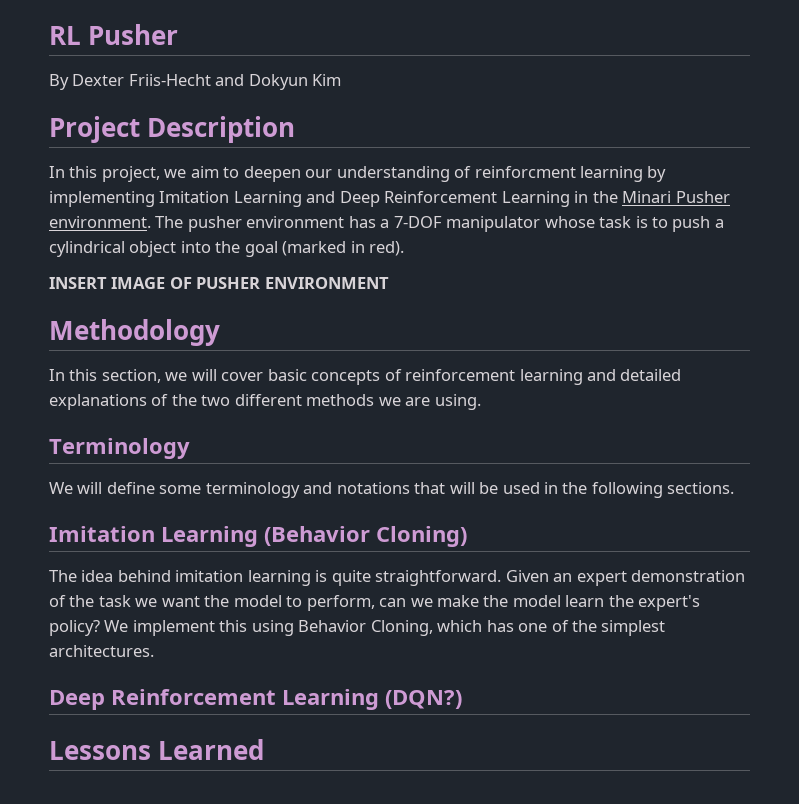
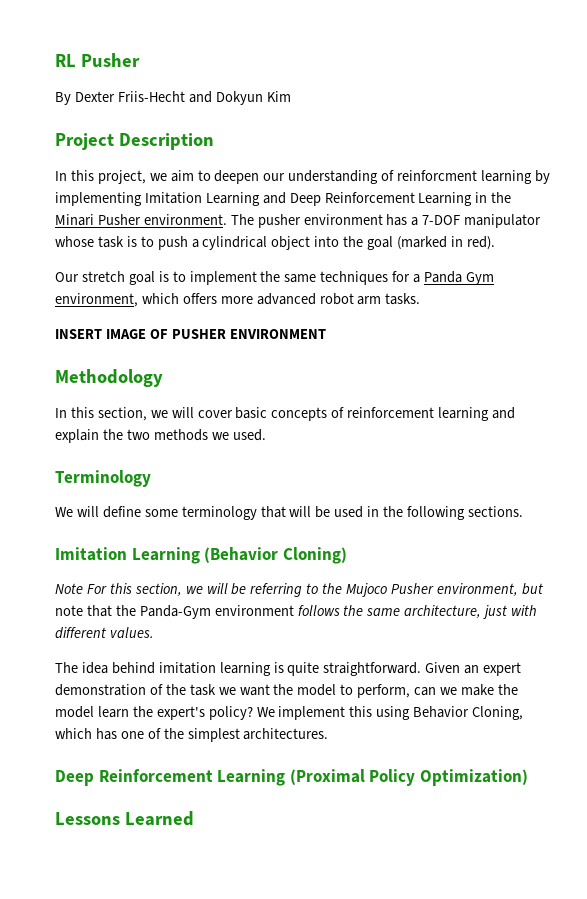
(405, 248) none -> [55,271,494,285] [55,293,421,307] // Our stretch goal is to implement the same techniques for a Panda Gym environment, which offers more advanced robot arm tasks.
[620,369,682,381] [49,394,169,410] detailed explanations of -> [55,429,99,443] explain
[234,394,302,406] different -> (150, 434) none
[405,394,481,410] are using. -> [232,429,266,441] used.
[303,482,410,494] and notations -> (257, 513) none
(467, 536) none -> [55,583,543,597] [55,605,538,619] [55,627,154,639] // Note For this section, we will be referring to the Mujoco Pusher environment, but note that the Panda-Gym environment follows the same architecture, just with different values.
[385,690,462,709] (DQN?) -> [289,769,528,786] (Proximal Policy Optimization)

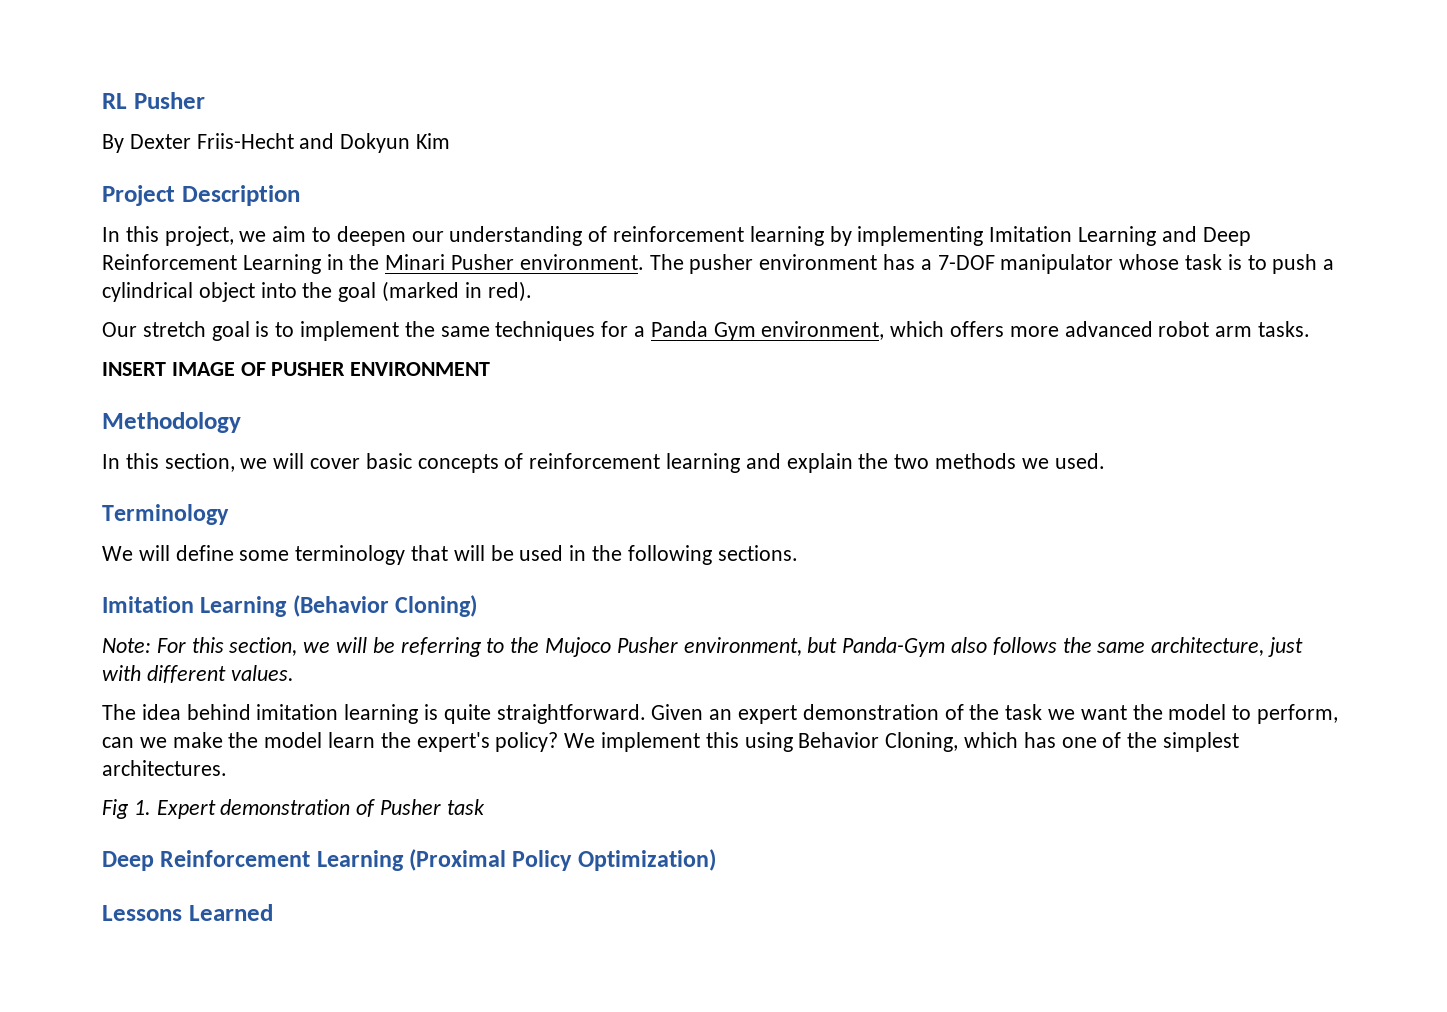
[397,170,478,181] reinforcment -> [613,226,745,242] reinforcement
[55,583,83,594] Note -> [102,638,151,653] Note:
[55,605,294,619] note that the Panda-Gym environment -> [842,637,988,657] Panda-Gym also
(329, 734) none -> [102,799,485,819] // Fig 1. Expert demonstration of Pusher task

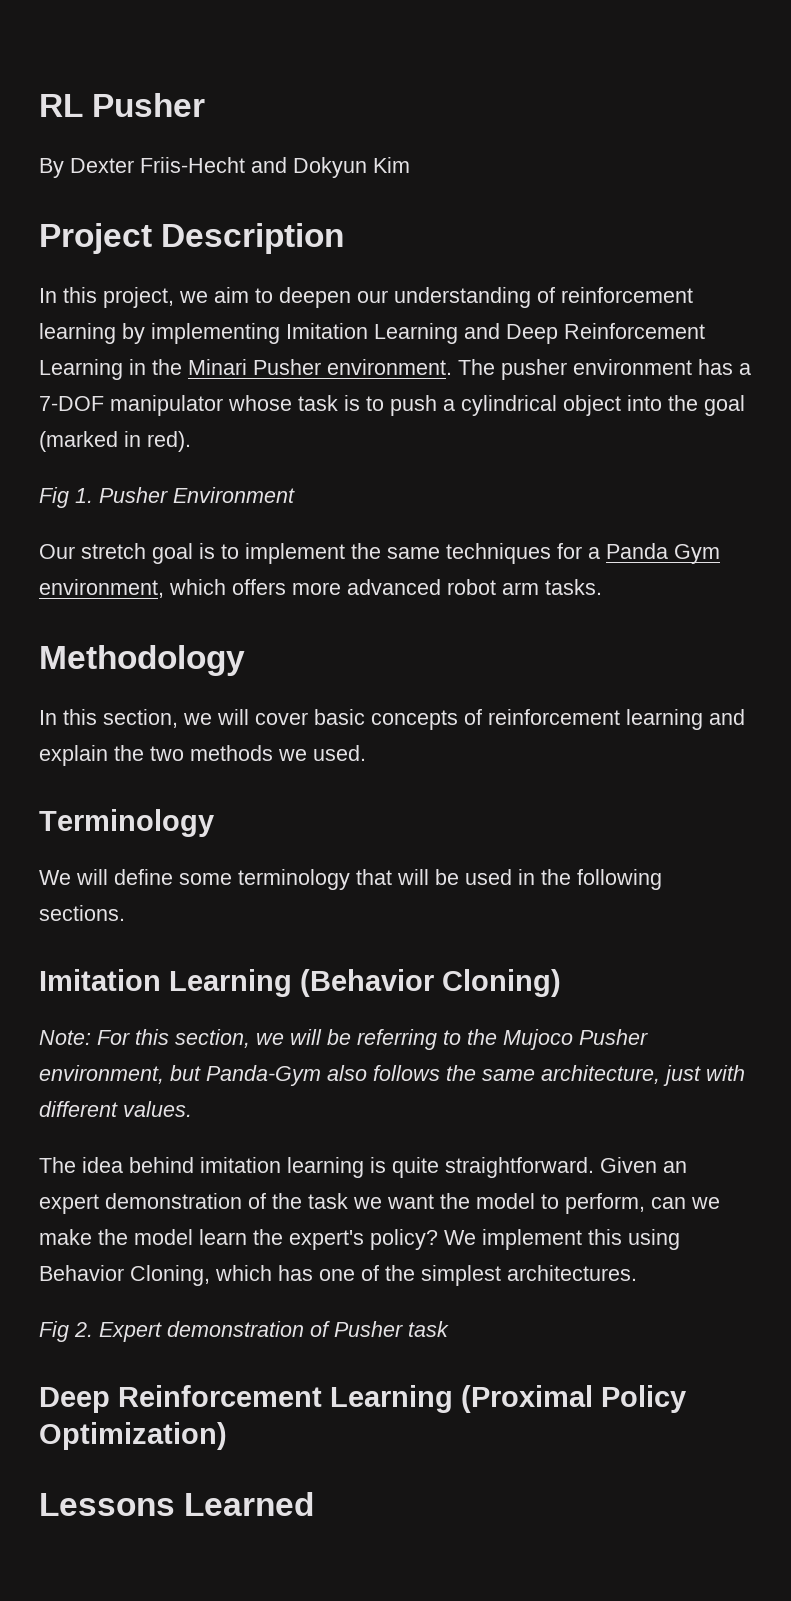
(532, 291) none -> [39,487,295,508] // Fig 1. Pusher Environment
[102,362,491,376] // INSERT IMAGE OF PUSHER ENVIRONMENT -> (602, 587) none
[133,800,151,815] 1. -> [74,1322,93,1337] 2.

